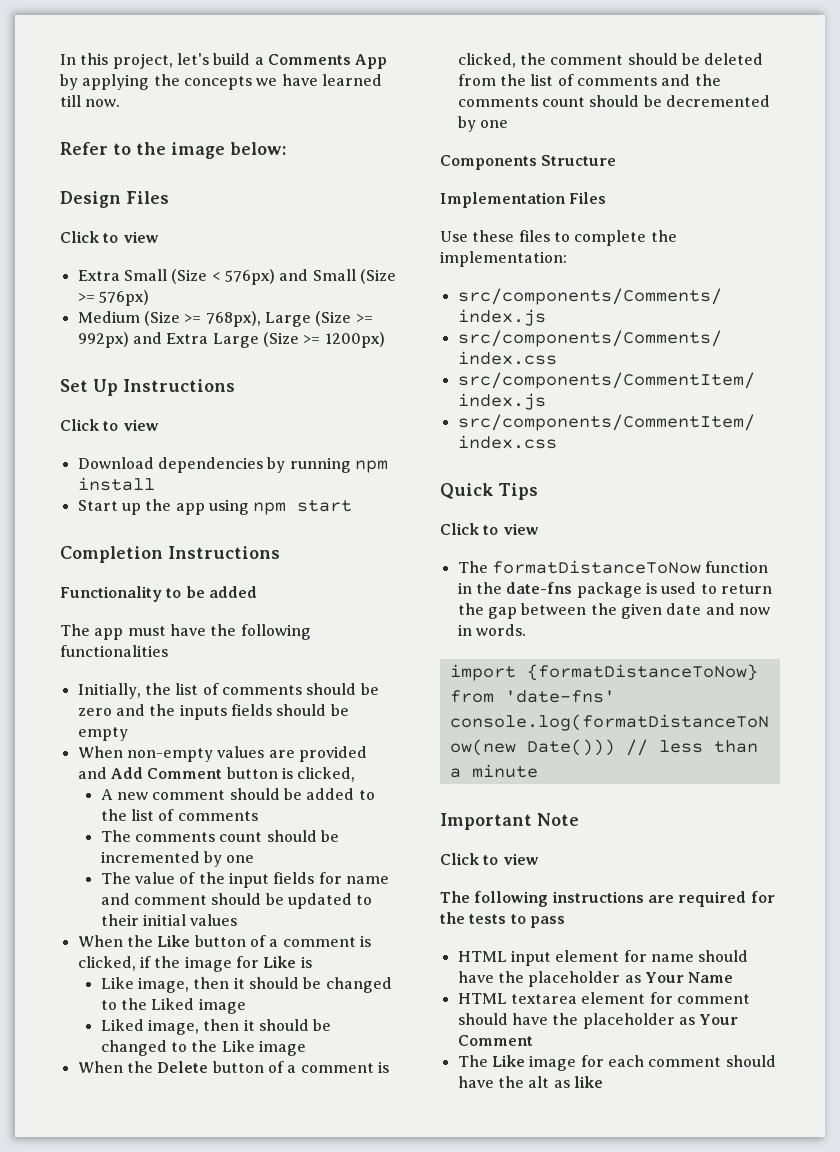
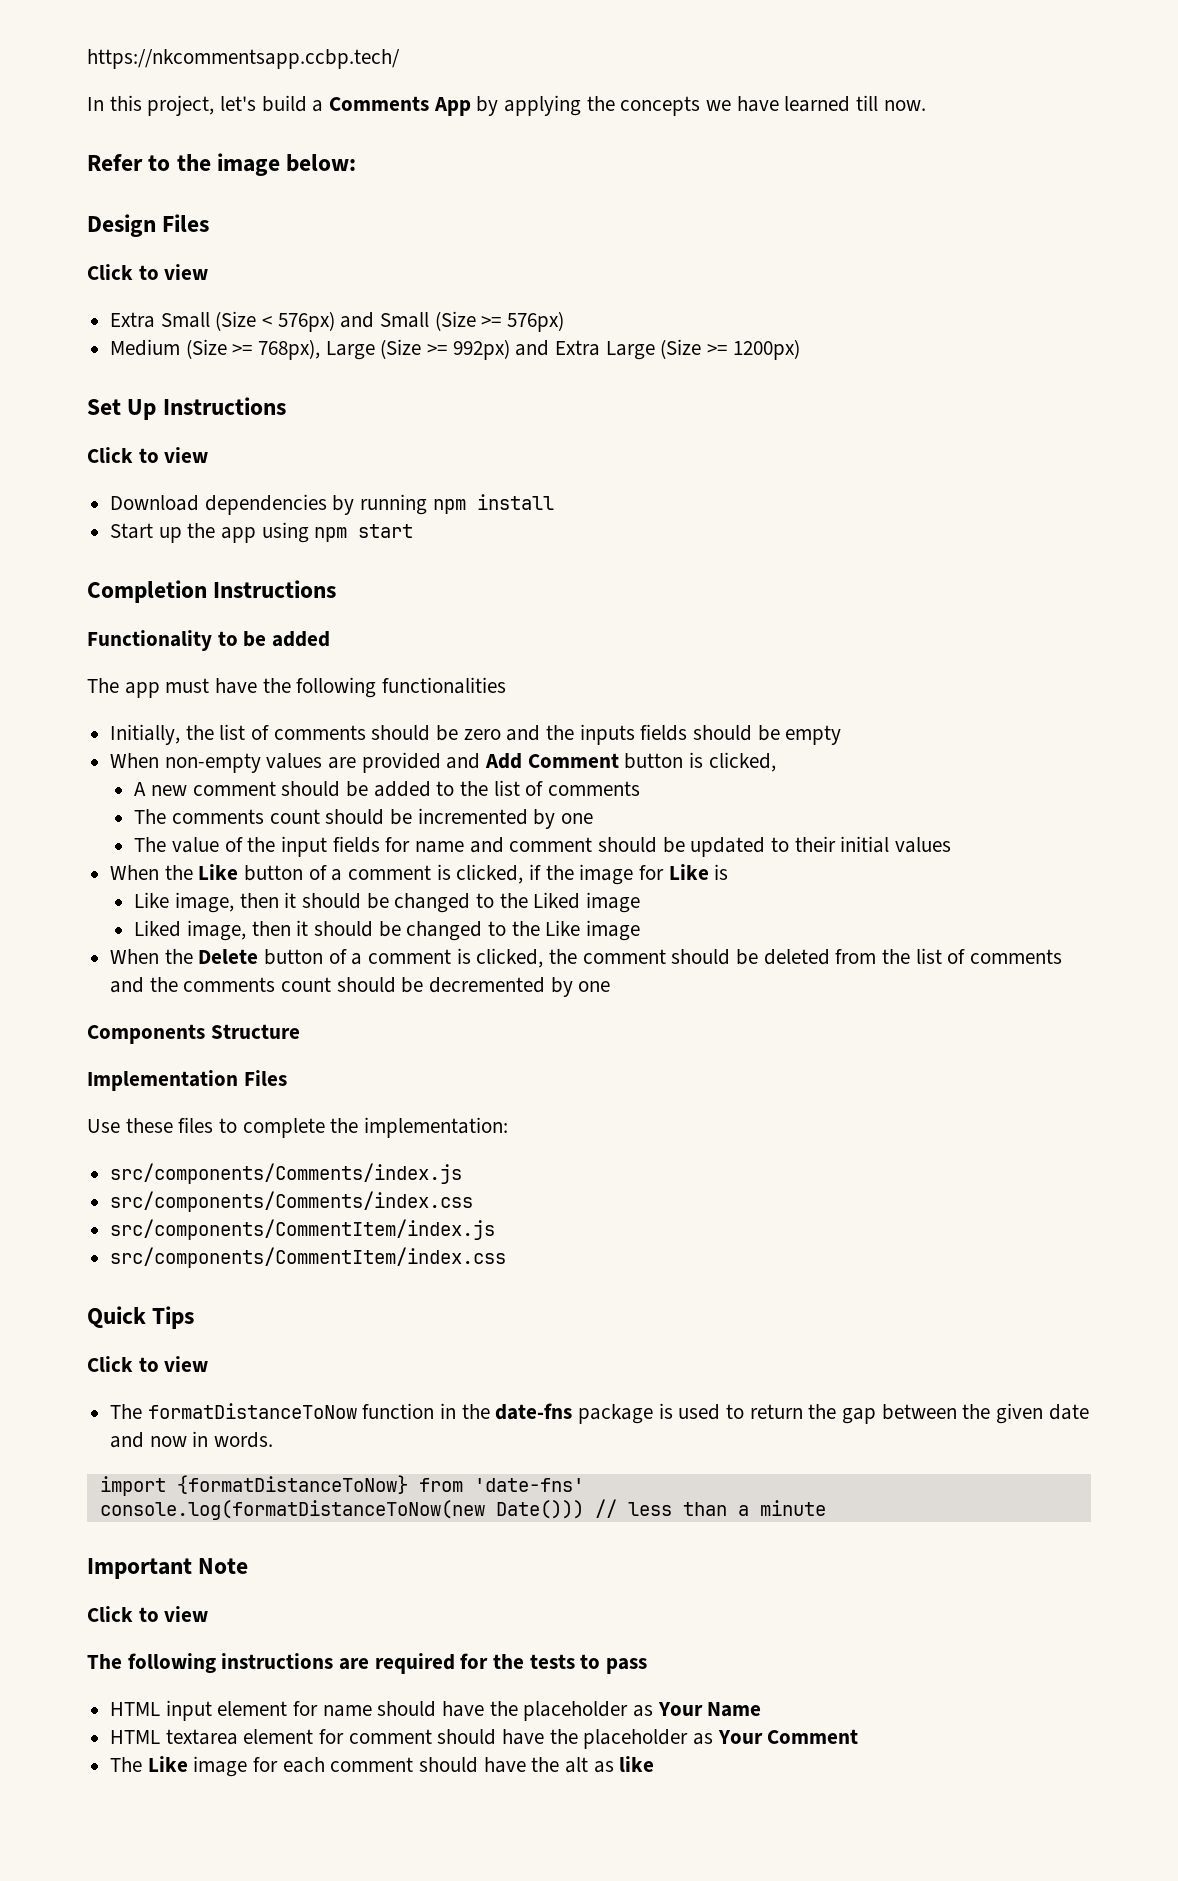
(60, 59) none -> [87,49,400,69] https://nkcommentsapp.ccbp.tech/ //

